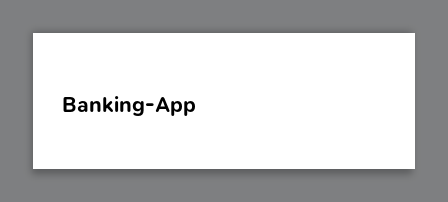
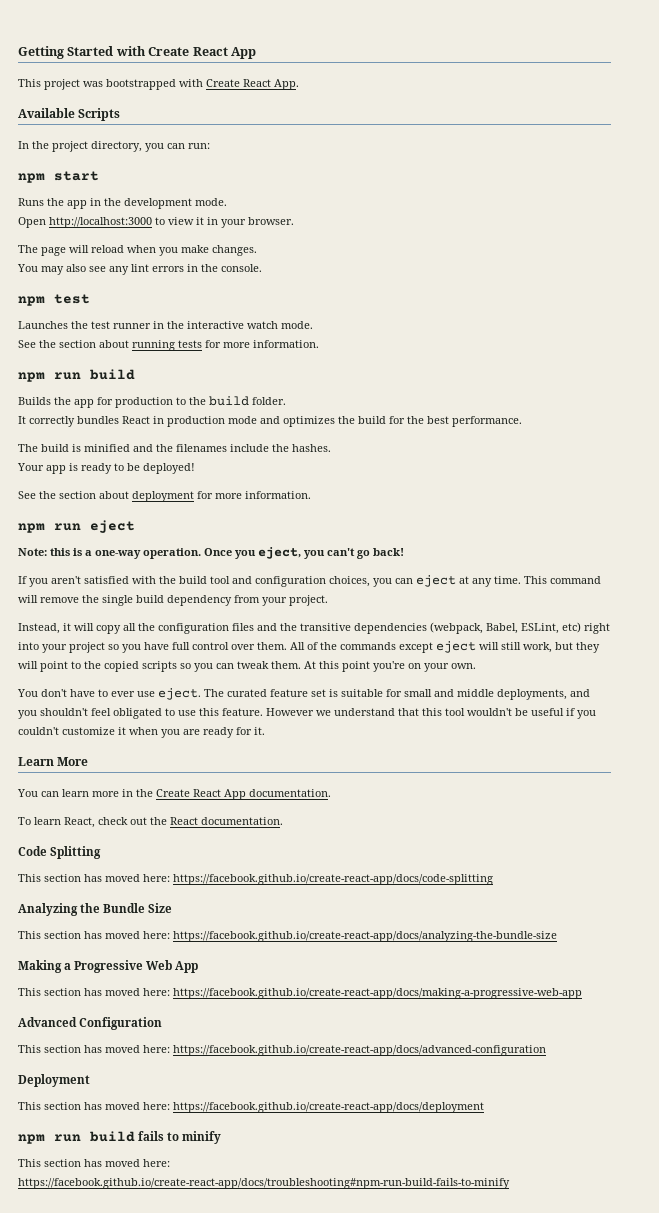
[62,96,196,116] Banking-App -> [18,46,256,59] [18,79,299,90] [18,108,121,121] [18,141,210,152] [18,171,99,183] [18,198,227,209] [18,217,294,228] [18,245,257,256] [17,264,262,275] [18,294,90,306] [18,321,313,329] [18,340,319,351] [18,369,135,382] [18,396,286,408] [18,416,522,427] [18,444,331,452] [17,463,195,474] [18,491,311,502] [18,520,135,533] [18,547,404,559] [18,575,601,587] [18,595,328,606] [18,622,610,634] [18,641,600,653] [18,661,476,672] [17,688,590,700] [18,708,596,719] [18,727,265,738] [18,757,89,766] [17,789,331,800] [18,817,283,828] [18,846,102,859] [18,874,493,885] [18,903,173,916] [18,931,557,942] [18,960,199,973] [18,988,582,999] [18,1017,163,1030] [18,1045,546,1056] [18,1074,90,1087] [18,1102,484,1113] [18,1131,222,1144] [18,1159,170,1167] [18,1178,510,1189] Getting Started with Create React App // This project was bootstrapped with Create React App. // Available Scripts // In the project directory, you can run: // npm start // Runs the app in the development mode. // Open http://localhost:3000 to view it in your browser. // The page will reload when you make changes. // You may also see any lint errors in the console. // npm test // Launches the test runner in the interactive watch mode. // See the section about running tests for more information. // npm run build // Builds the app for production to the build folder. // It correctly bundles React in production mode and optimizes the build for the best performance. // The build is minified and the filenames include the hashes. // Your app is ready to be deployed! // See the section about deployment for more information. // npm run eject // Note: this is a one-way operation. Once you eject, you can't go back! // If you aren't satisfied with the build tool and configuration choices, you can eject at any time. This command will remove the single build dependency from your project. // Instead, it will copy all the configuration files and the transitive dependencies (webpack, Babel, ESLint, etc) right into your project so you have full control over them. All of the commands except eject will still work, but they will point to the copied scripts so you can tweak them. At this point you're on your own. // You don't have to ever use eject. The curated feature set is suitable for small and middle deployments, and you shouldn't feel obligated to use this feature. However we understand that this tool wouldn't be useful if you couldn't customize it when you are ready for it. // Learn More // You can learn more in the Create React App documentation. // To learn React, check out the React documentation. // Code Splitting // This section has moved here: https://facebook.github.io/create-react-app/docs/code-splitting // Analyzing the Bundle Size // This section has moved here: https://facebook.github.io/create-react-app/docs/analyzing-the-bundle-size // Making a Progressive Web App // This section has moved here: https://facebook.github.io/create-react-app/docs/making-a-progressive-web-app // Advanced Configuration // This section has moved here: https://facebook.github.io/create-react-app/docs/advanced-configuration // Deployment // This section has moved here: https://facebook.github.io/create-react-app/docs/deployment // npm run build fails to minify // This section has moved here: https://facebook.github.io/create-react-app/docs/troubleshooting#npm-run-build-fails-to-minify

